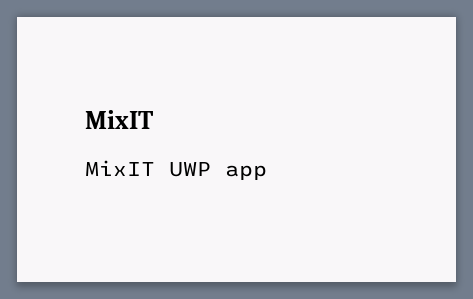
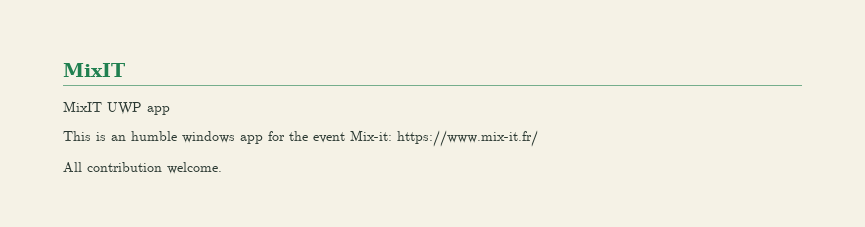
(267, 172) none -> [63,130,538,147] [63,162,222,174] // This is an humble windows app for the event Mix-it: https://www.mix-it.fr/ // All contribution welcome.

